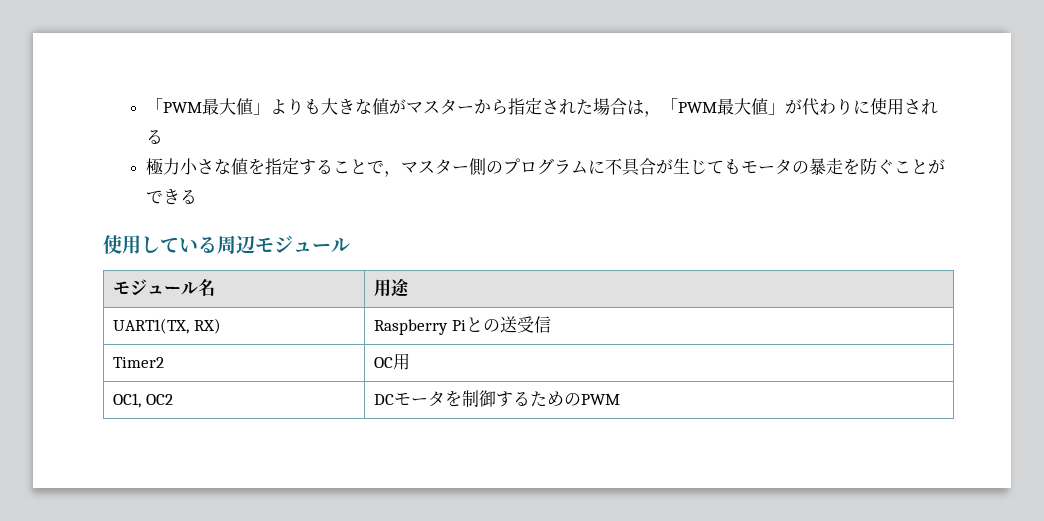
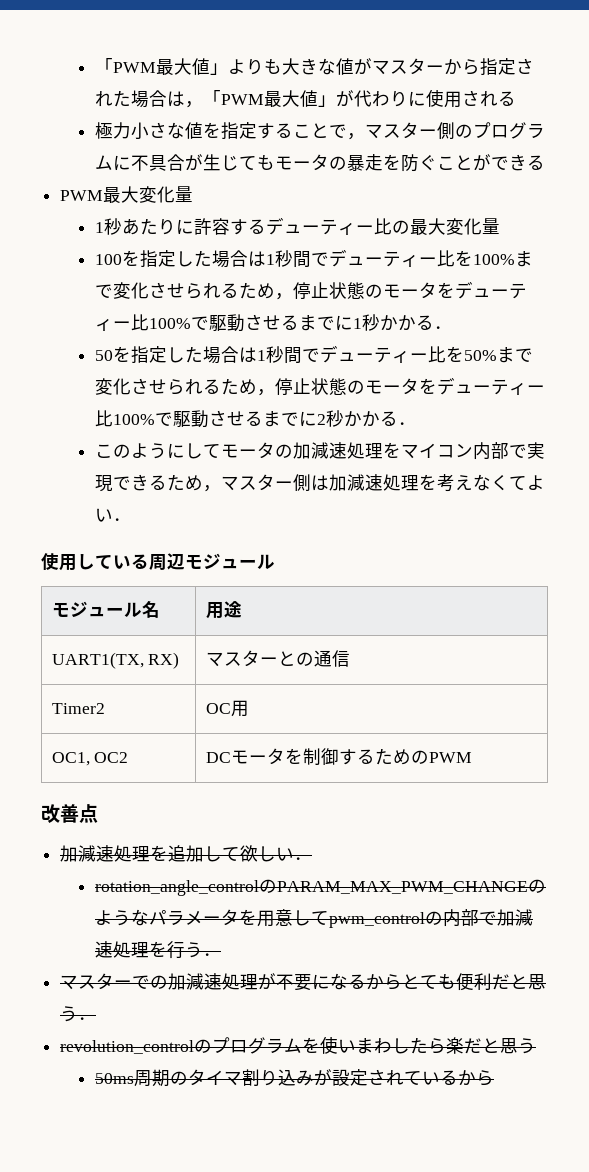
(198, 196) none -> [60,186,194,203] [94,217,500,235] [94,249,533,268] [94,281,527,300] [94,314,452,332] [94,345,533,364] [94,377,545,396] [94,410,416,428] [94,442,545,460] [94,474,545,492] [94,508,131,522] // PWM最大変化量 // 1秒あたりに許容するデューティー比の最大変化量 // 100を指定した場合は1秒間でデューティー比を100%まで変化させられるため，停止状態のモータをデューティー比100%で駆動させるまでに1秒かかる． // 50を指定した場合は1秒間でデューティー比を50%まで変化させられるため，停止状態のモータをデューティー比100%で駆動させるまでに2秒かかる． // このようにしてモータの加減速処理をマイコン内部で実現できるため，マスター側は加減速処理を考えなくてよい．
[374,316,534,335] Raspberry Piとの送受 -> [205,650,332,667] マスターとの通
(621, 399) none -> [41,804,98,823] [60,845,313,862] [94,879,546,896] [94,909,533,928] [94,941,221,959] [60,973,547,991] [60,1006,97,1022] [60,1036,537,1054] [94,1069,494,1087] // 改善点 // 加減速処理を追加して欲しい． // rotation_angle_controlのPARAM_MAX_PWM_CHANGEのようなパラメータを用意してpwm_controlの内部で加減速処理を行う． // マスターでの加減速処理が不要になるからとても便利だと思う． // revolution_controlのプログラムを使いまわしたら楽だと思う // 50ms周期のタイマ割り込みが設定されているから

